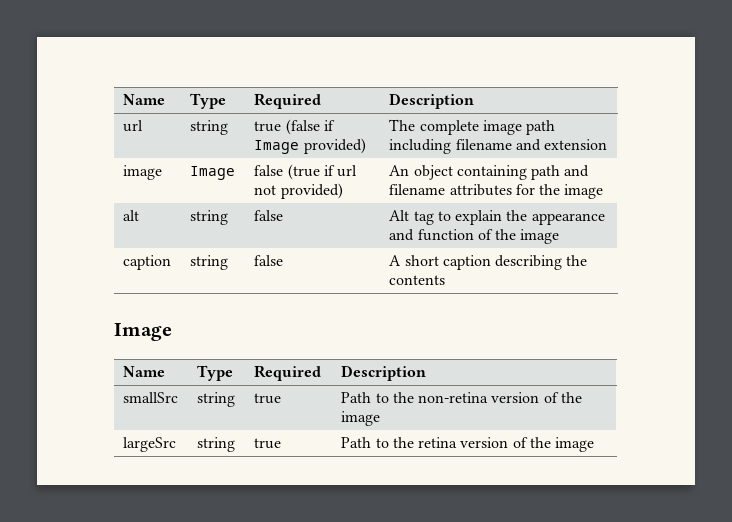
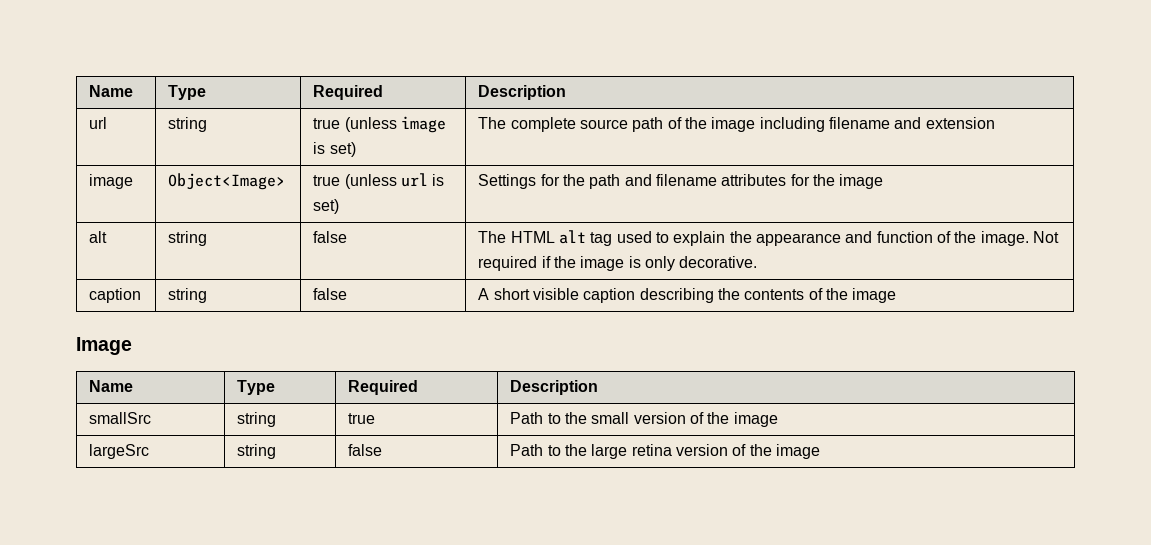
[285,119,335,135] [254,138,366,154] [389,119,556,135] (false if Image provided) | The complete image path -> [344,116,447,133] [313,142,356,157] [478,117,756,132] (unless image is set) | The complete source path of the image
[190,166,236,180] [254,164,358,180] [254,183,343,199] [389,165,527,180] Image | false (true if url not provided) | An object containing -> [168,173,286,190] [313,173,445,189] [313,199,340,214] [478,174,586,189] Object<Image> | true (unless url is set) | Settings for the
[389,210,434,225] Alt tag -> [478,230,652,246] The HTML alt tag used
[520,229,560,244] image -> [980,231,1059,246] [478,256,758,271] image. Not required if the image is only decorative.
(439, 260) none -> [533,288,580,300] visible
(446, 280) none -> [808,288,897,303] of the image
[418,392,489,403] non-retina -> [591,412,630,424] small
[254,438,282,449] [341,437,414,448] true | Path to the -> [348,444,383,456] [510,444,628,459] false | Path to the large

